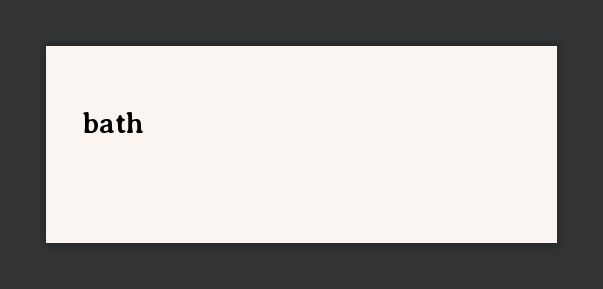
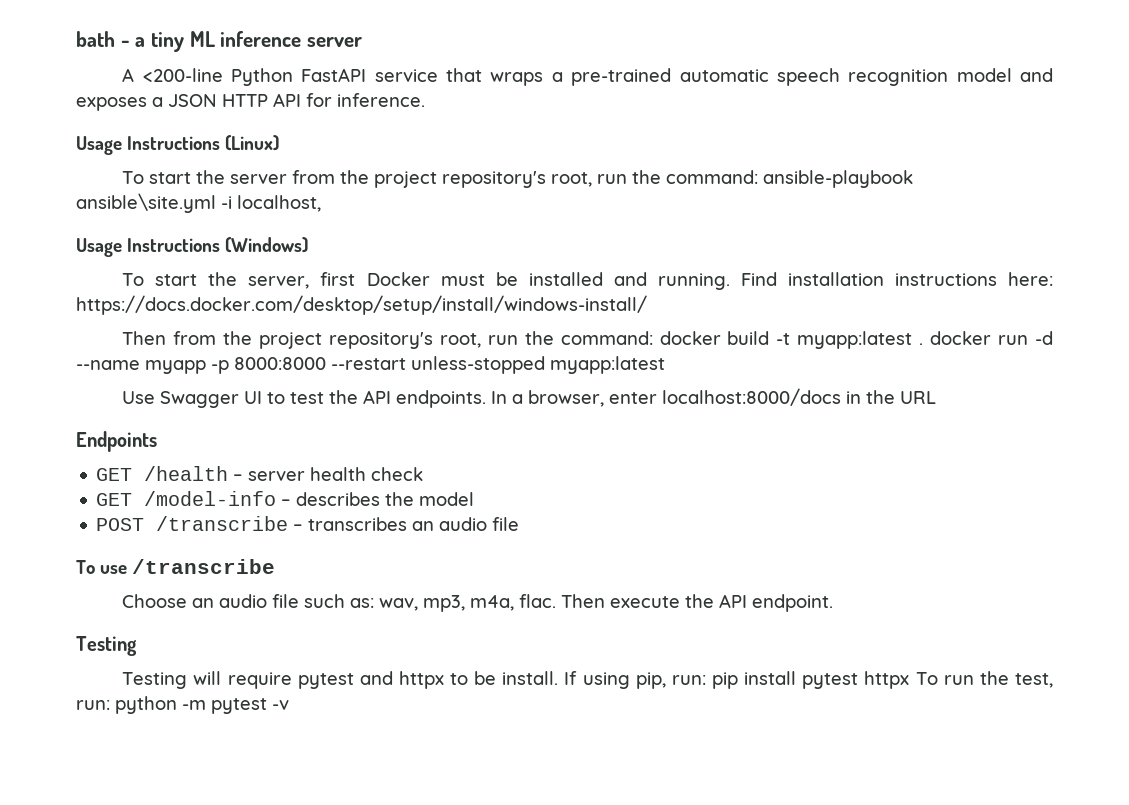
(144, 122) none -> [120,31,363,52] [122,68,1053,86] [76,93,425,111] [76,135,280,155] [122,170,914,188] [76,193,321,213] [76,237,309,257] [122,272,1053,290] [76,295,647,315] [122,331,1053,349] [76,356,665,374] [122,388,937,408] [76,431,157,452] [96,466,424,481] [96,491,475,506] [96,516,520,531] [76,559,276,574] [122,594,834,612] [76,636,137,656] [122,671,1053,689] [76,696,289,714] - a tiny ML inference server // A <200-line Python FastAPI service that wraps a pre-trained automatic speech recognition model and exposes a JSON HTTP API for inference. // Usage Instructions (Linux) // To start the server from the project repository's root, run the command: ansible-playbook ansible\site.yml -i localhost, // Usage Instructions (Windows) // To start the server, first Docker must be installed and running. Find installation instructions here: https://docs.docker.com/desktop/setup/install/windows-install/ // Then from the project repository's root, run the command: docker build -t myapp:latest . docker run -d --name myapp -p 8000:8000 --restart unless-stopped myapp:latest // Use Swagger UI to test the API endpoints. In a browser, enter localhost:8000/docs in the URL // Endpoints // GET /health – server health check // GET /model-info – describes the model // POST /transcribe – transcribes an audio file // To use /transcribe // Choose an audio file such as: wav, mp3, m4a, flac. Then execute the API endpoint. // Testing // Testing will require pytest and httpx to be install. If using pip, run: pip install pytest httpx To run the test, run: python -m pytest -v

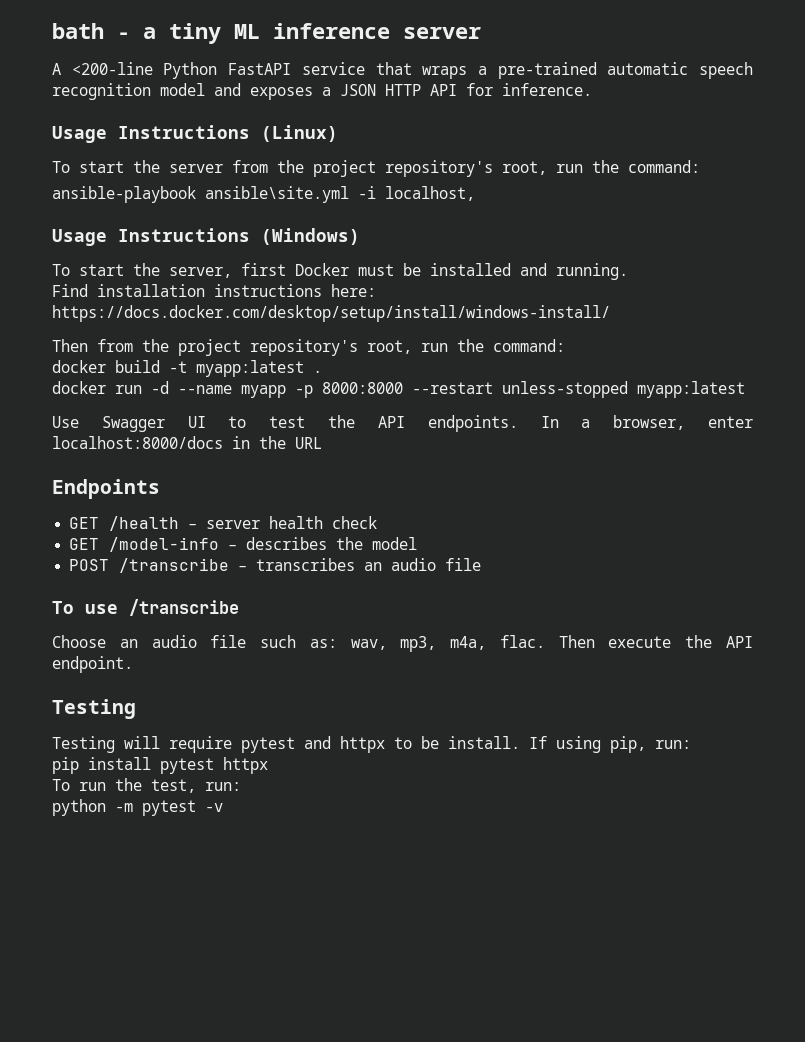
(759, 177) none -> (700, 166) //
(730, 281) none -> (628, 271) //
(653, 338) none -> (565, 345) //
(924, 344) none -> (322, 371) //
(706, 680) none -> (691, 744) //
(910, 680) none -> (268, 765) //
(110, 705) none -> (241, 786) //

